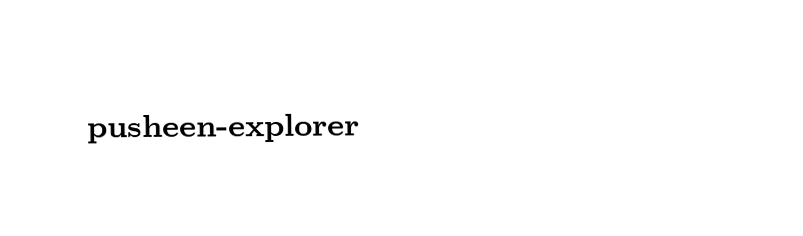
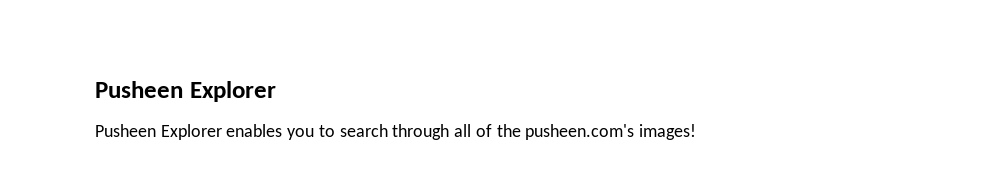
[86,113,360,144] pusheen-explorer -> [95,81,276,102] [95,124,696,140] Pusheen Explorer // Pusheen Explorer enables you to search through all of the pusheen.com's images!

